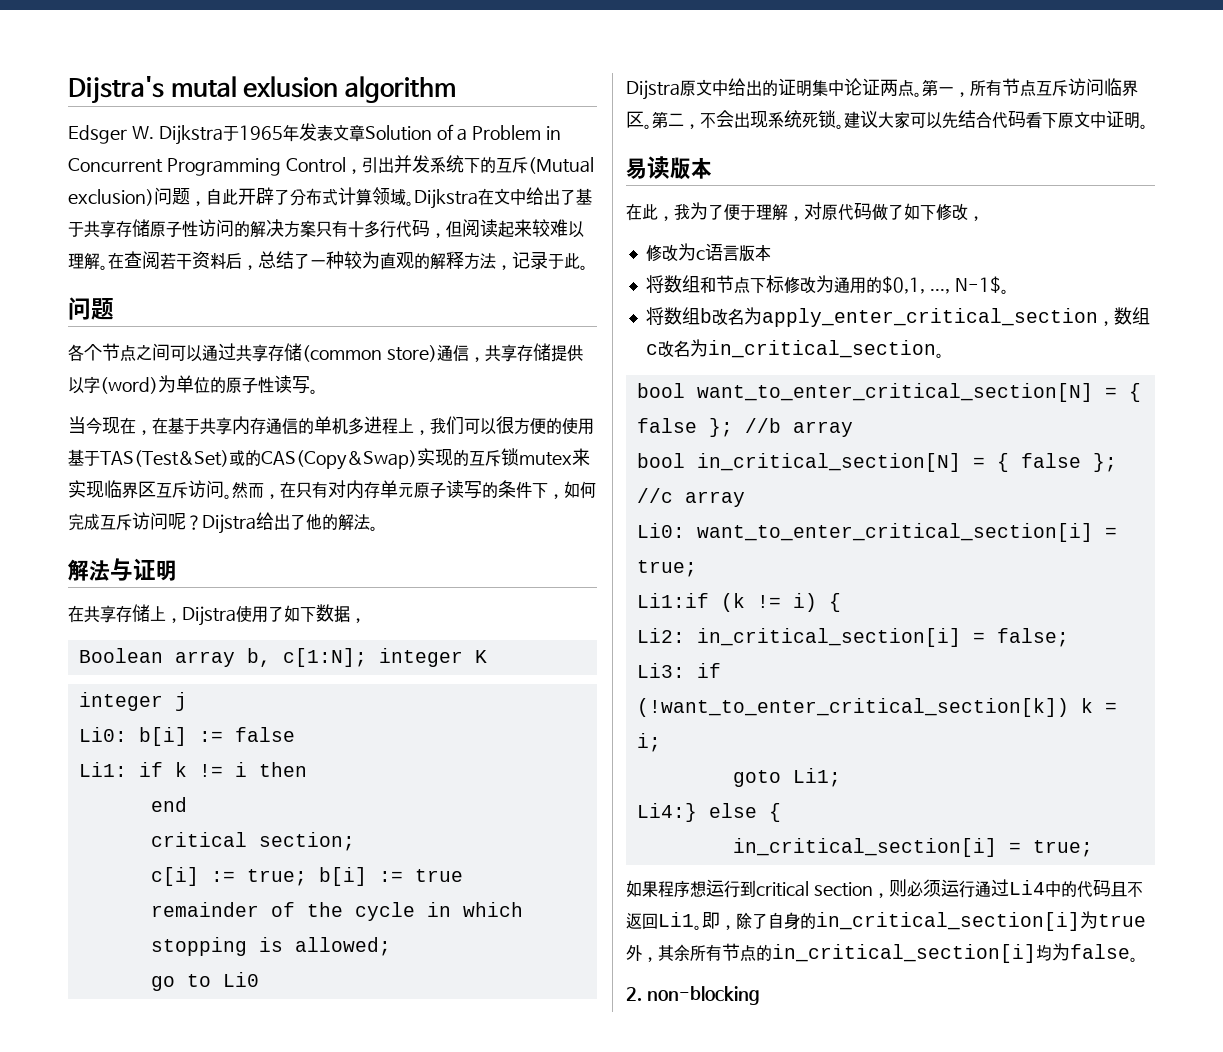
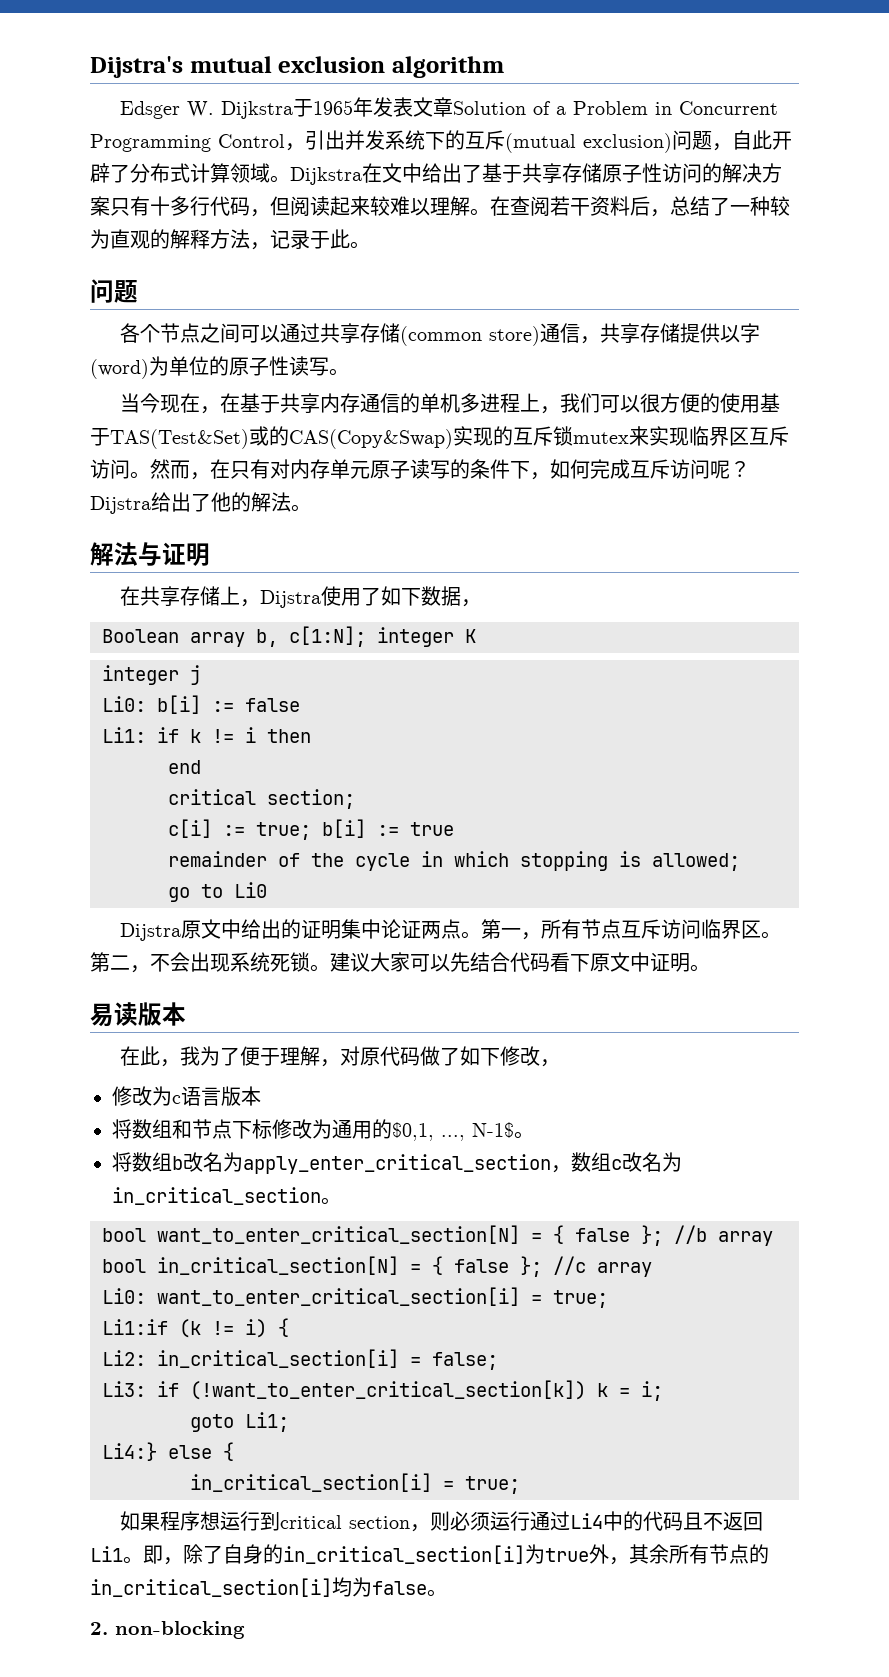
[170,76,339,98] mutal exlusion -> [189,56,386,73] mutual exclusion
[527,157,594,174] (Mutual -> [505,133,576,153] (mutual

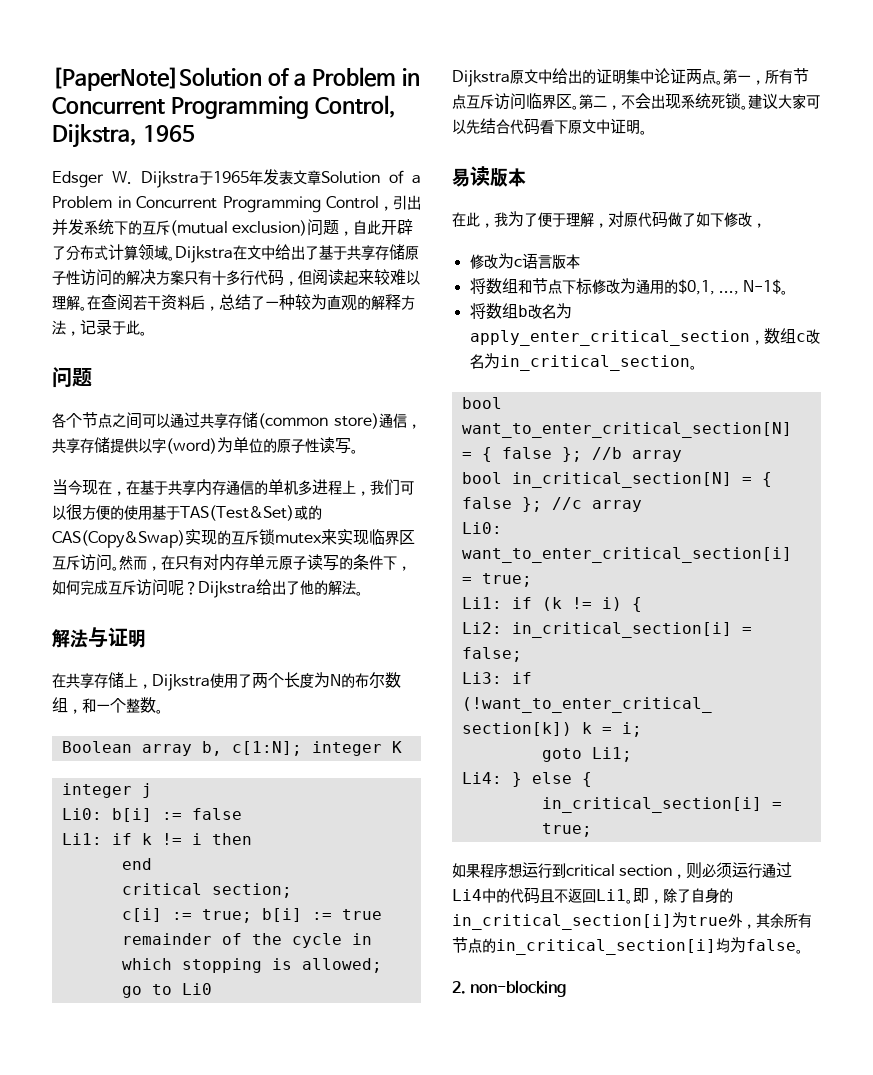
[90,56,504,78] Dijstra's mutual exclusion algorithm -> [52,67,420,91] [52,95,396,119] [52,124,195,148] [PaperNote]Solution of a Problem in Concurrent Programming Control, Dijkstra, 1965
[90,496,151,514] Dijstra -> [198,581,256,598] Dijkstra
[259,586,481,608] Dijstra使用了如下数据， -> [152,672,401,691] [52,697,163,714] Dijkstra使用了两个长度为N的布尔数组，和一个整数。
[119,923,181,941] Dijstra -> [452,70,510,87] Dijkstra
[102,1319,168,1335] Li1:if -> [461,597,532,609] Li1: if
[102,1442,157,1461] Li4:} -> [461,772,522,787] Li4: }

